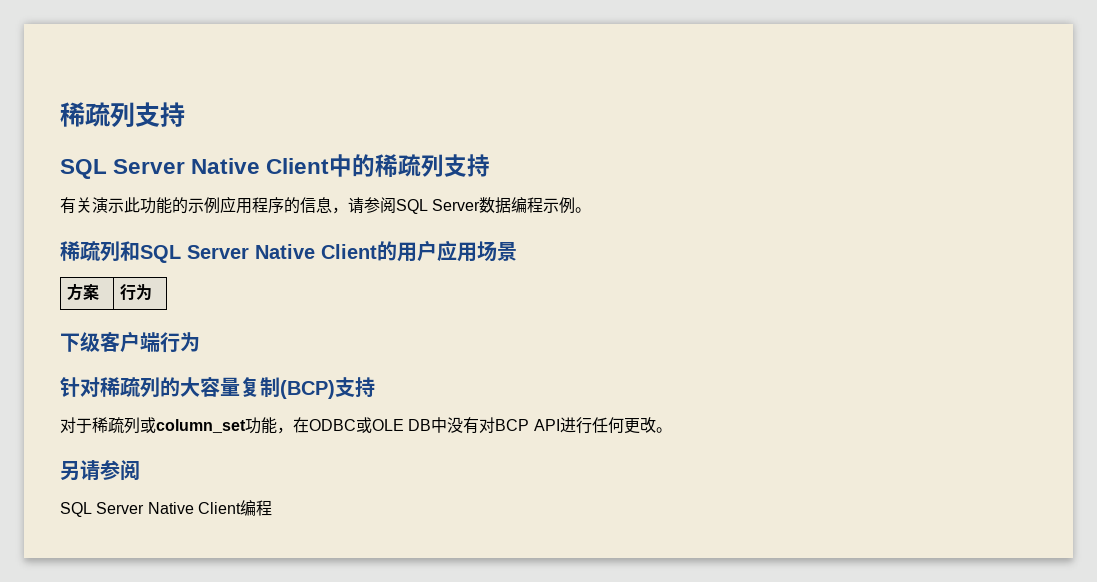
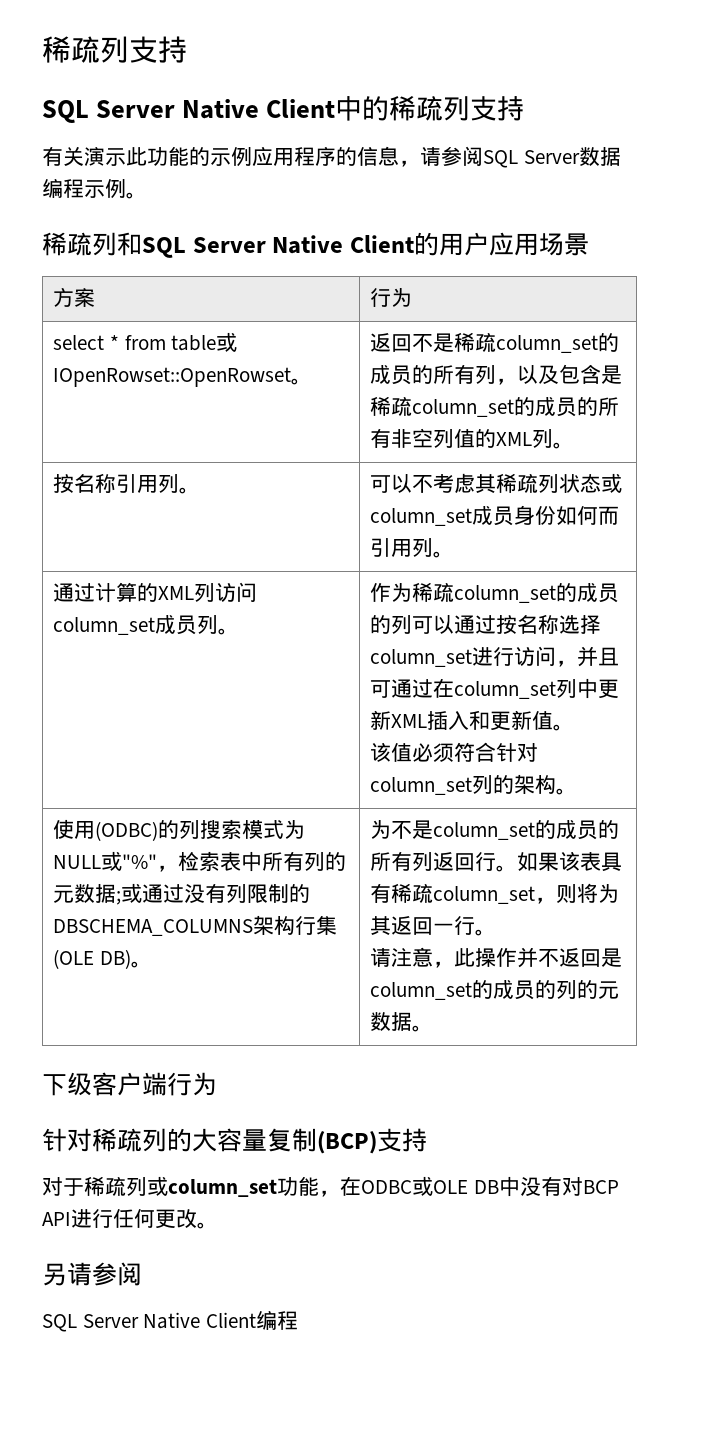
(153, 292) none -> [53,332,238,352] [53,367,313,387] [370,332,620,353] [370,364,623,385] [370,396,620,417] [370,428,575,449] [53,473,201,494] [370,473,623,493] [370,505,620,526] [370,538,455,558] [53,582,258,603] [53,615,240,635] [370,582,620,603] [370,614,602,634] [370,646,620,667] [370,678,620,699] [370,710,575,731] [370,742,539,762] [370,774,578,795] [53,819,306,841] [53,851,347,872] [53,883,311,905] [53,915,338,936] [53,949,153,969] [370,820,620,840] [370,851,623,872] [370,883,620,904] [370,916,497,936] [370,947,623,968] [370,980,620,1000] [370,1012,434,1032] // select * from table或IOpenRowset::OpenRowset。 | 返回不是稀疏column_set的成员的所有列，以及包含是稀疏column_set的成员的所有非空列值的XML列。 // 按名称引用列。 | 可以不考虑其稀疏列状态或column_set成员身份如何而引用列。 // 通过计算的XML列访问column_set成员列。 | 作为稀疏column_set的成员的列可以通过按名称选择column_set进行访问，并且可通过在column_set列中更新XML插入和更新值。 // 该值必须符合针对column_set列的架构。 // 使用(ODBC)的列搜索模式为NULL或"%"，检索表中所有列的元数据;或通过没有列限制的DBSCHEMA_COLUMNS架构行集(OLE DB)。 | 为不是column_set的成员的所有列返回行。如果该表具有稀疏column_set，则将为其返回一行。 // 请注意，此操作并不返回是column_set的成员的列的元数据。

